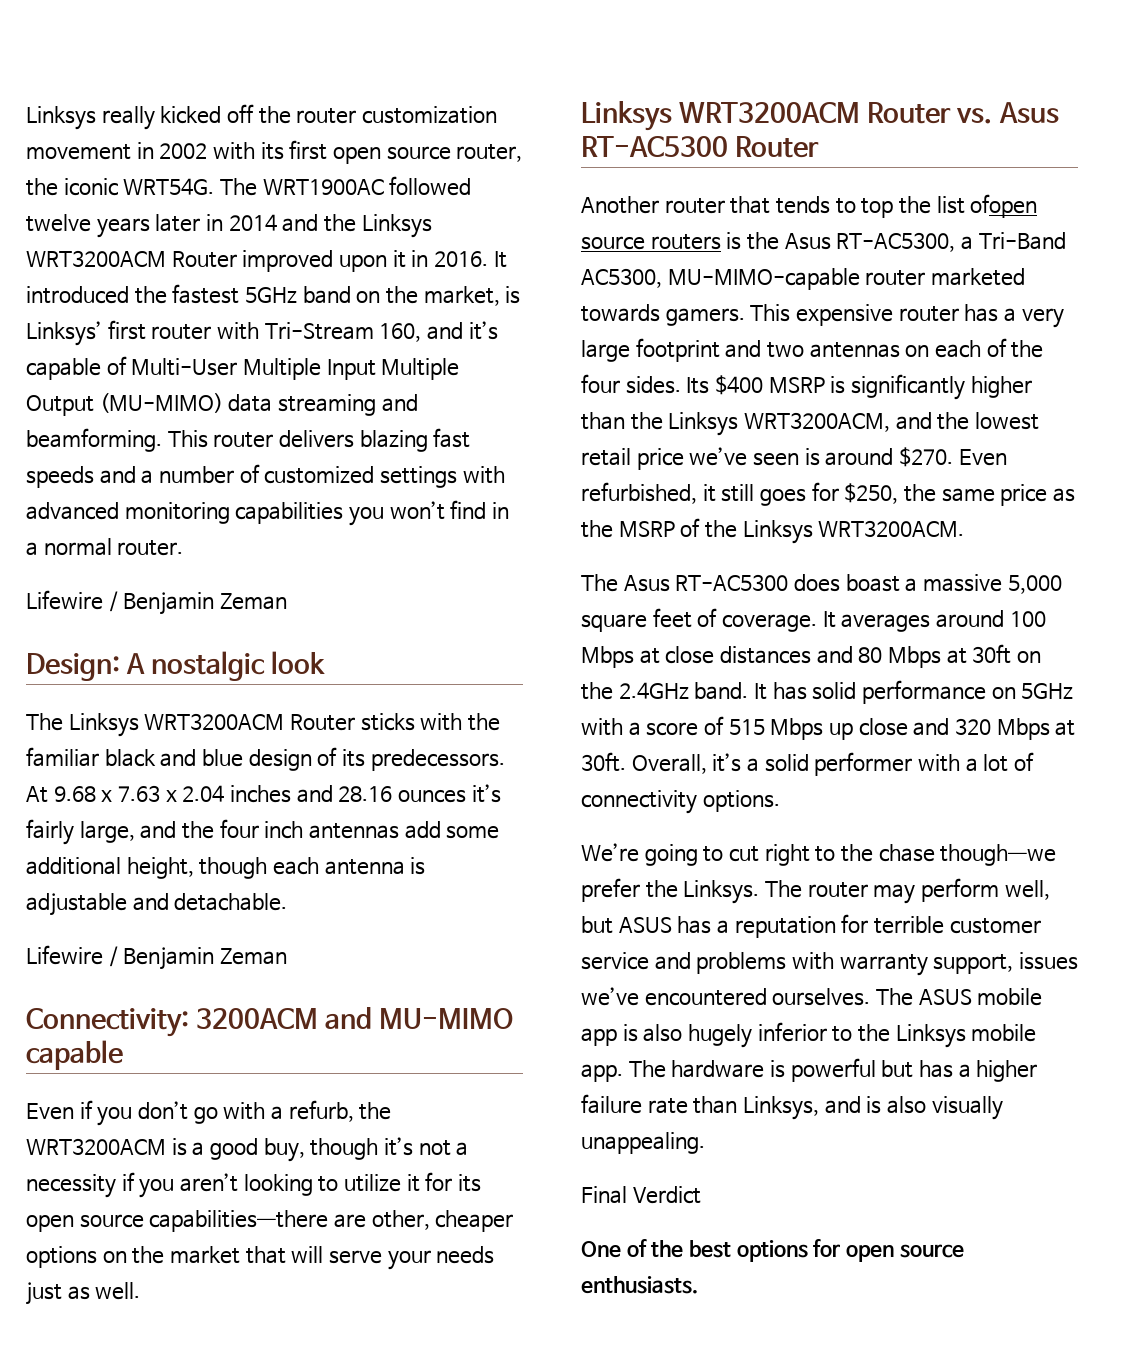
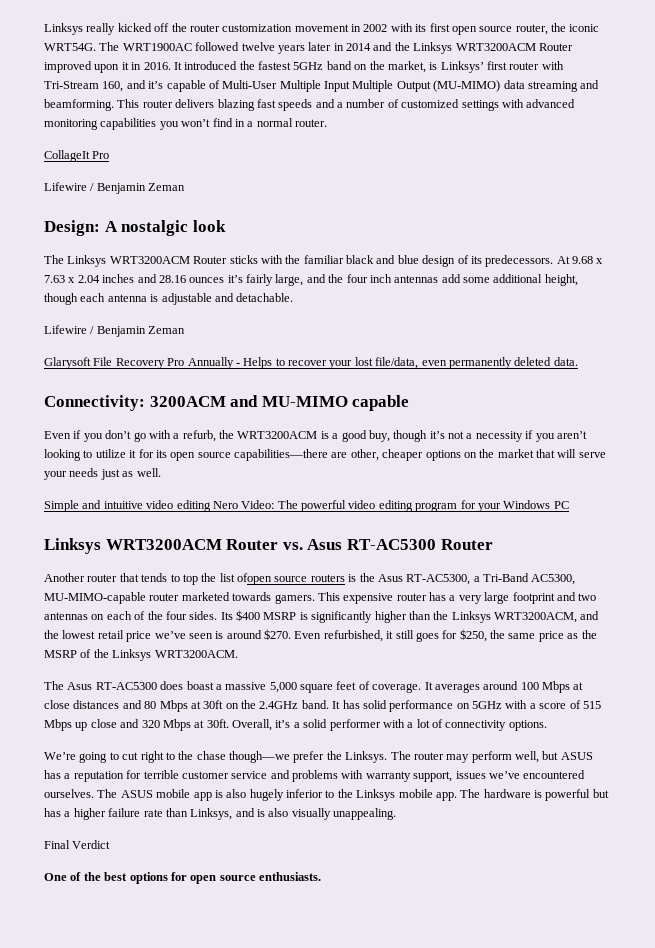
(184, 548) none -> [44,150,110,162] // CollageIt Pro
(287, 956) none -> [44,357,578,369] // Glarysoft File Recovery Pro Annually - Helps to recover your lost file/data, even permanently deleted data.
(141, 1291) none -> [44,500,569,512] // Simple and intuitive video editing Nero Video: The powerful video editing program for your Windows PC

